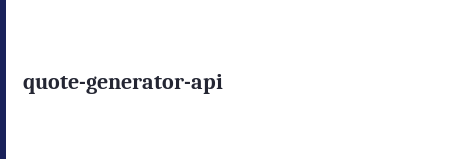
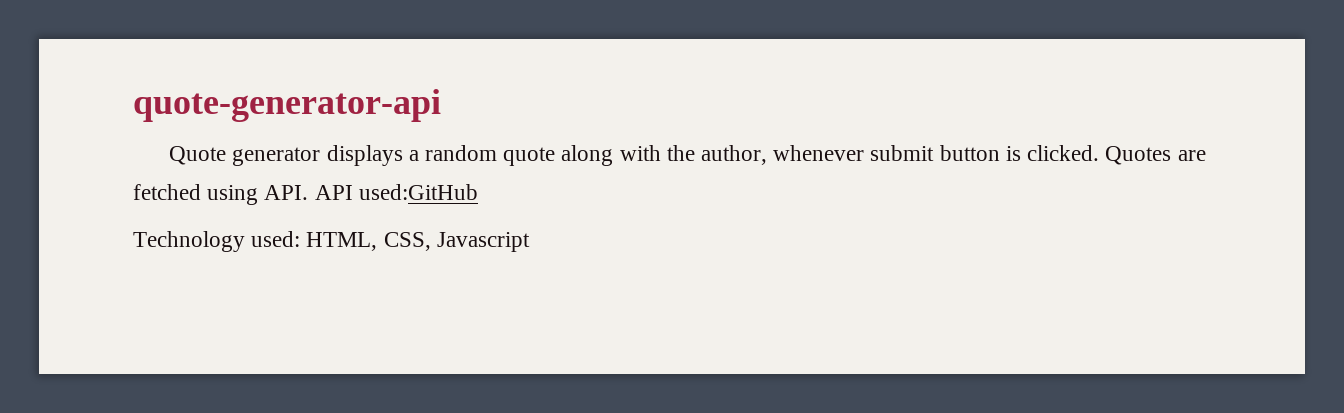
(223, 84) none -> [169,145,1206,166] [133,184,478,205] [133,231,530,252] // Quote generator displays a random quote along with the author, whenever submit button is clicked. Quotes are fetched using API. API used:GitHub // Technology used: HTML, CSS, Javascript

